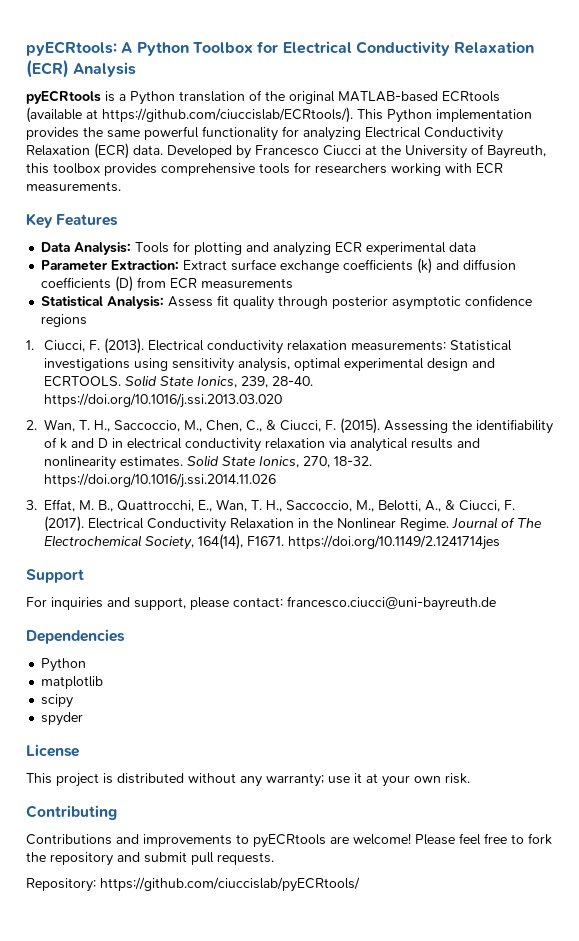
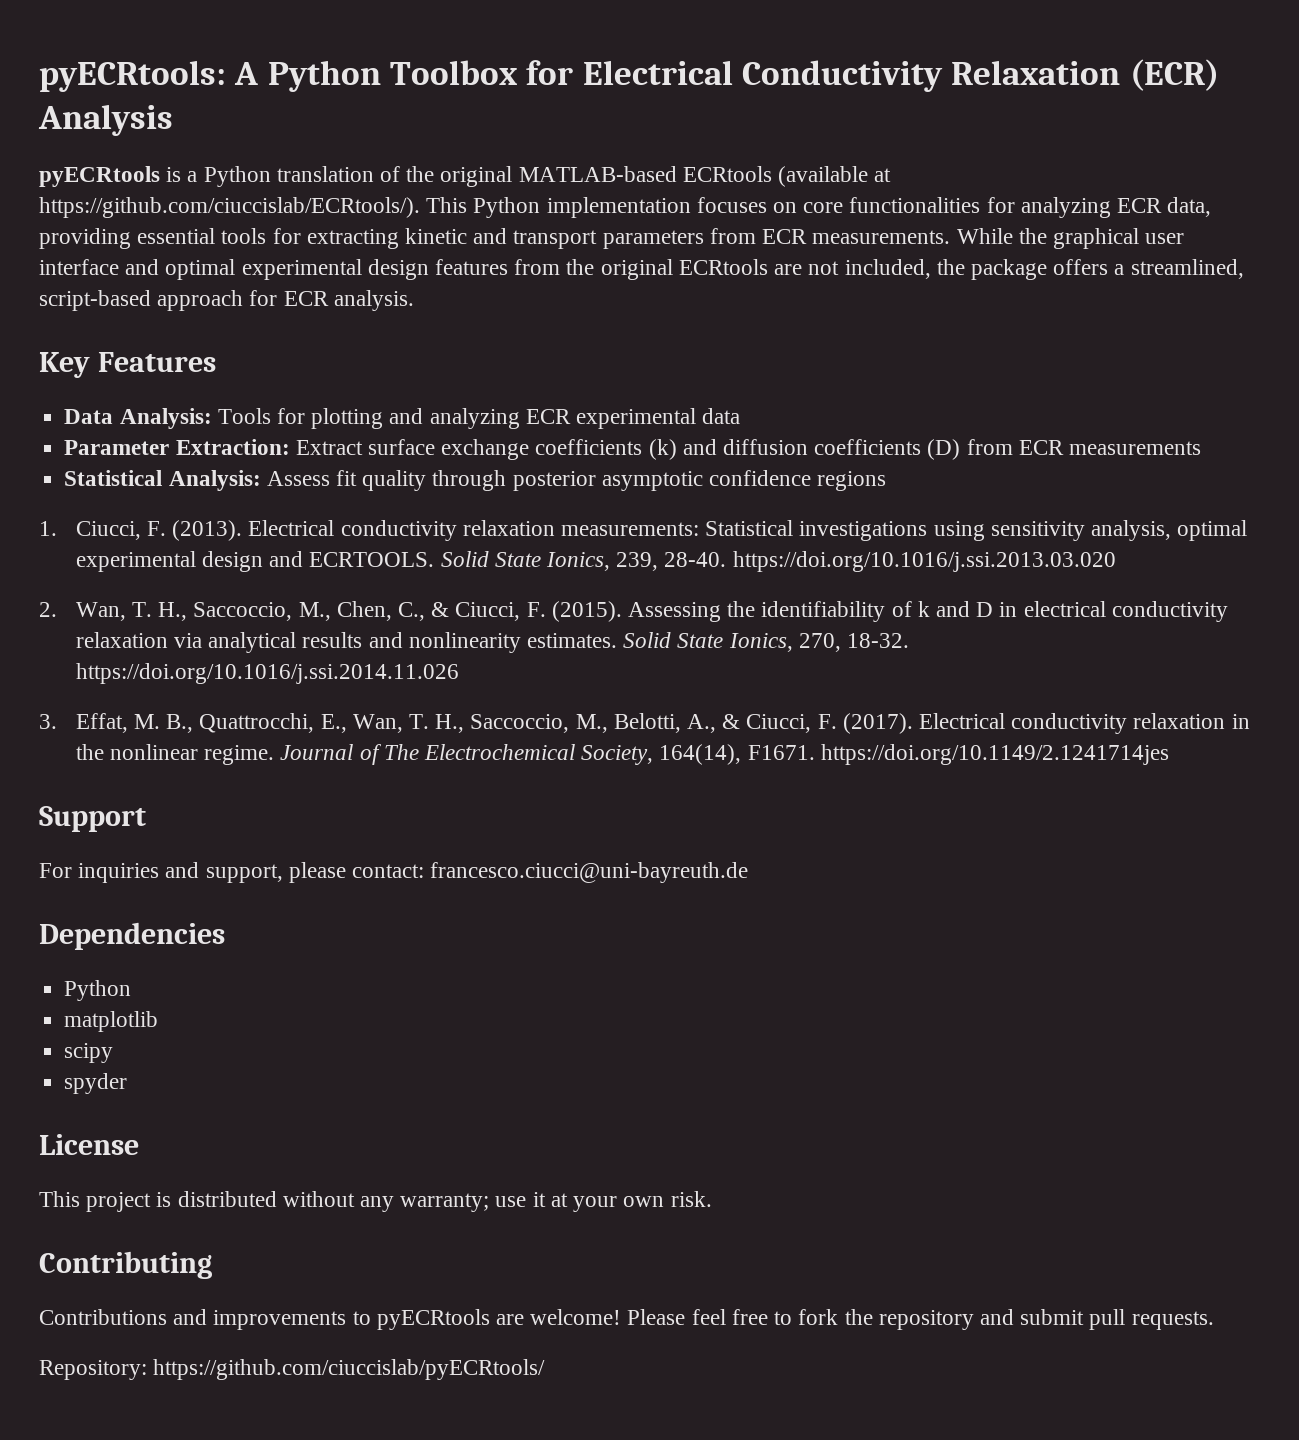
[26,126,503,141] [26,143,546,159] [26,162,503,176] [26,181,121,192] provides the same powerful functionality for analyzing Electrical Conductivity Relaxation (ECR) data. Developed by Francesco Ciucci at the University of Bayreuth, this toolbox provides comprehensive tools for researchers working with ECR measurements. -> [696,197,1212,218] [39,228,1185,249] [39,259,1244,280] [39,290,414,311] focuses on core functionalities for analyzing ECR data, providing essential tools for extracting kinetic and transport parameters from ECR measurements. While the graphical user interface and optimal experimental design features from the original ECRtools are not included, the package offers a streamlined, script-based approach for ECR analysis.
[147,518,449,532] Conductivity Relaxation in the Nonlinear Regime. -> [1011,713,1250,734] [75,744,275,765] conductivity relaxation in the nonlinear regime.

